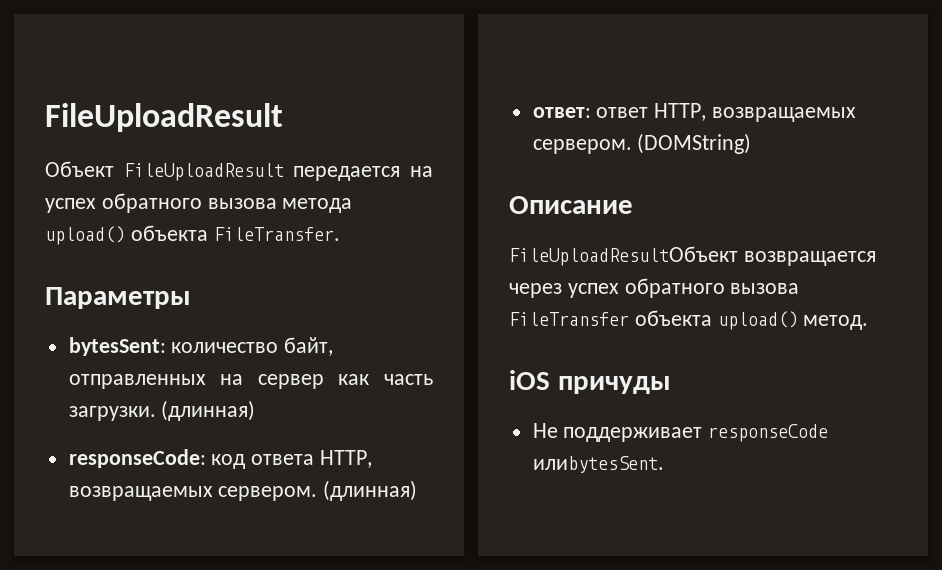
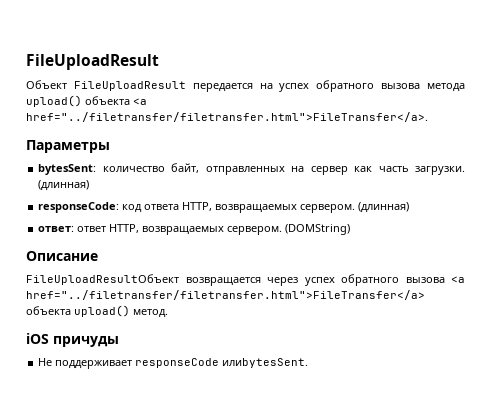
[213,227,340,241] FileTransfer. -> [133,98,147,105] [26,112,428,122] <a href="../filetransfer/filetransfer.html">FileTransfer</a>.
[509,312,629,326] FileTransfer -> [451,276,465,283] [26,290,425,300] <a href="../filetransfer/filetransfer.html">FileTransfer</a>

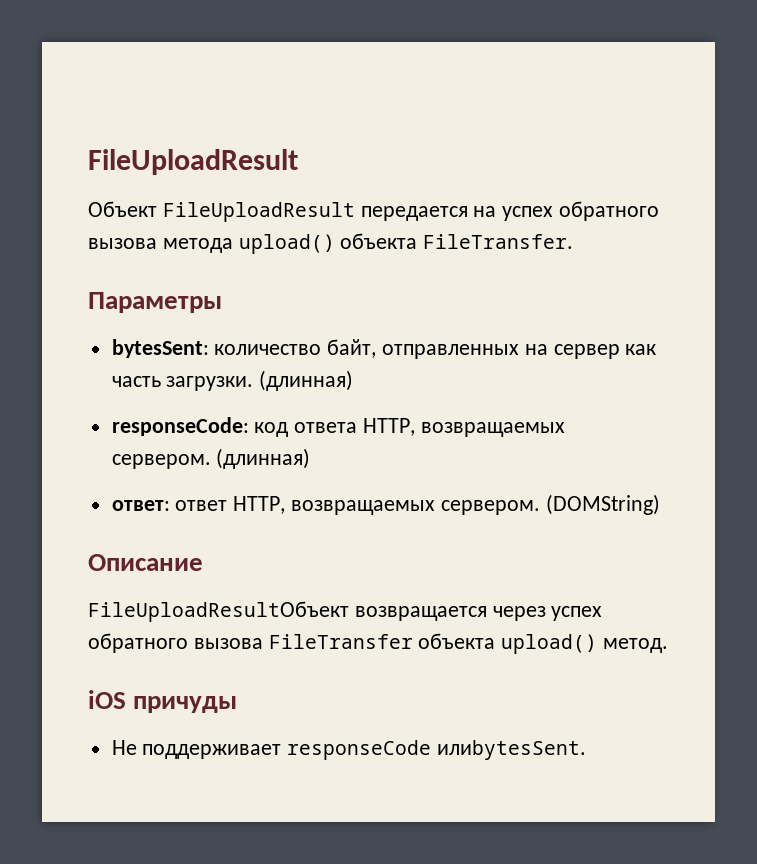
[133,98,147,105] [26,112,428,122] <a href="../filetransfer/filetransfer.html">FileTransfer</a>. -> [423,234,574,249] FileTransfer.
[451,276,465,283] [26,290,425,300] <a href="../filetransfer/filetransfer.html">FileTransfer</a> -> [268,634,413,649] FileTransfer

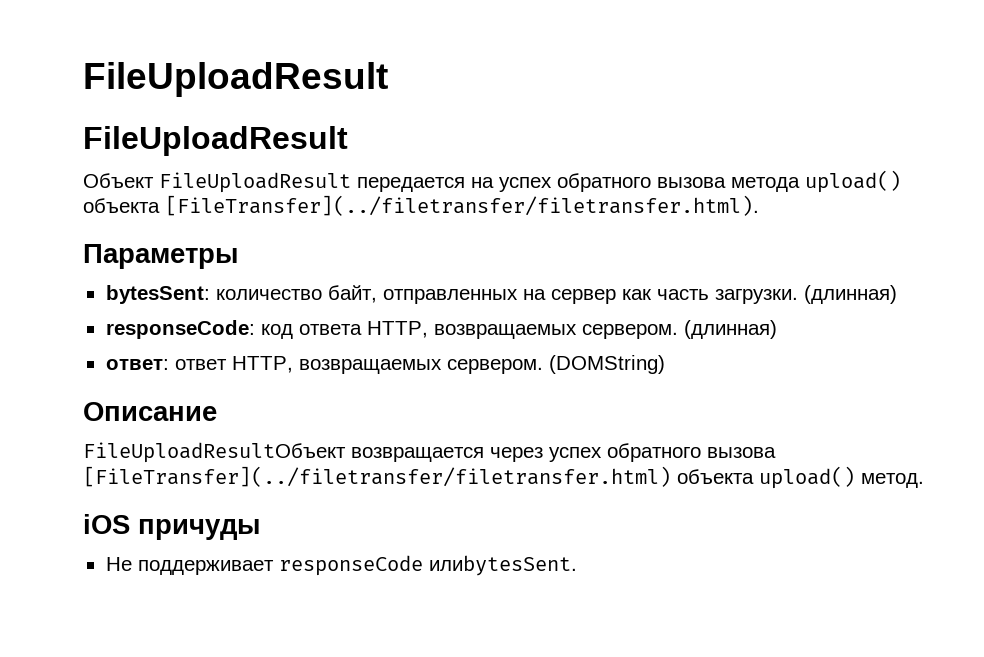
[88,149,298,175] FileUploadResult -> [83,62,388,97] [83,126,348,156] FileUploadResult // FileUploadResult
[423,234,574,249] FileTransfer. -> [165,195,759,216] [FileTransfer](../filetransfer/filetransfer.html).
[268,634,413,649] FileTransfer -> [83,466,671,487] [FileTransfer](../filetransfer/filetransfer.html)

